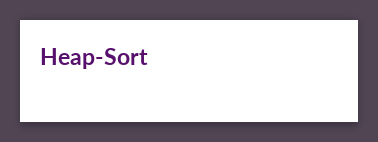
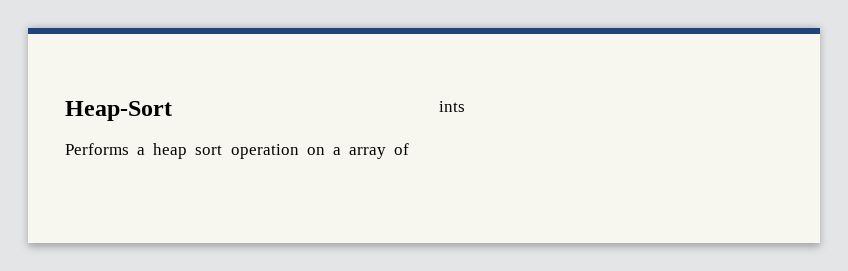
(148, 58) none -> [65,143,409,159] [439,101,465,112] // Performs a heap sort operation on a array of ints

